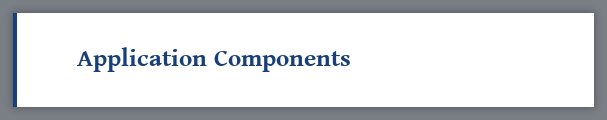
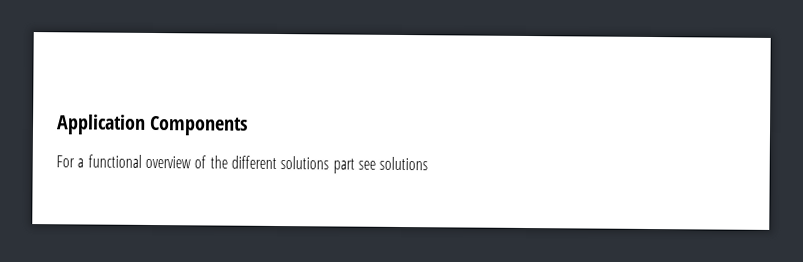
(351, 61) none -> [56,154,429,174] // For a functional overview of the different solutions part see solutions

